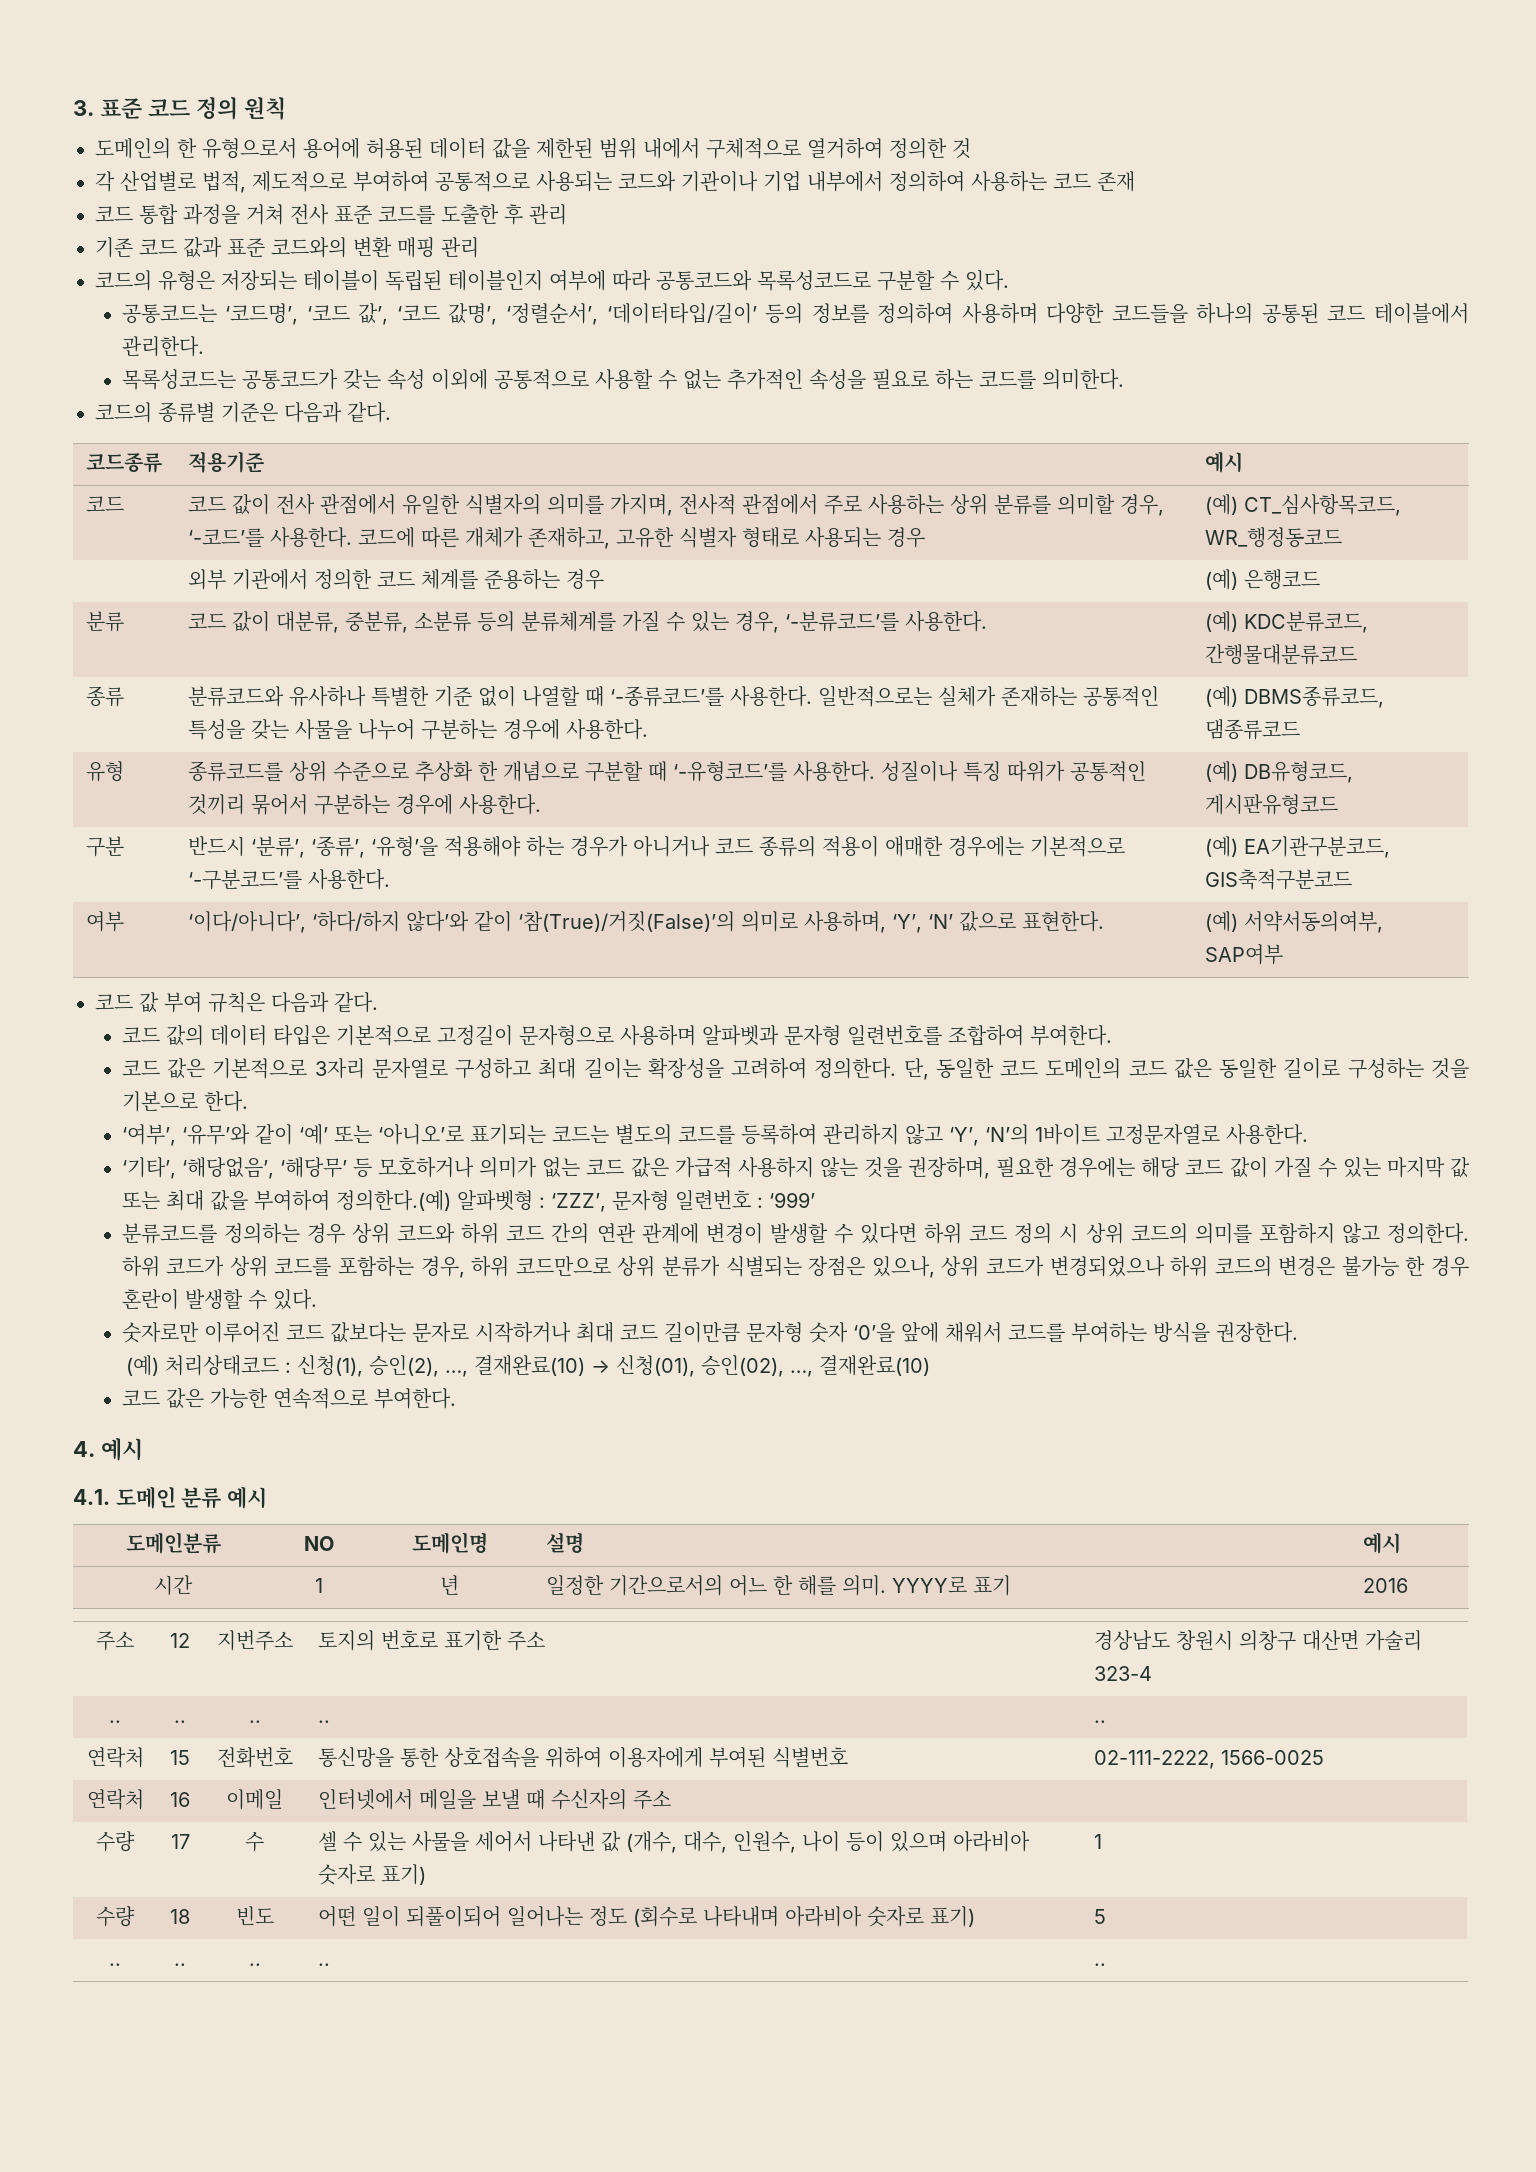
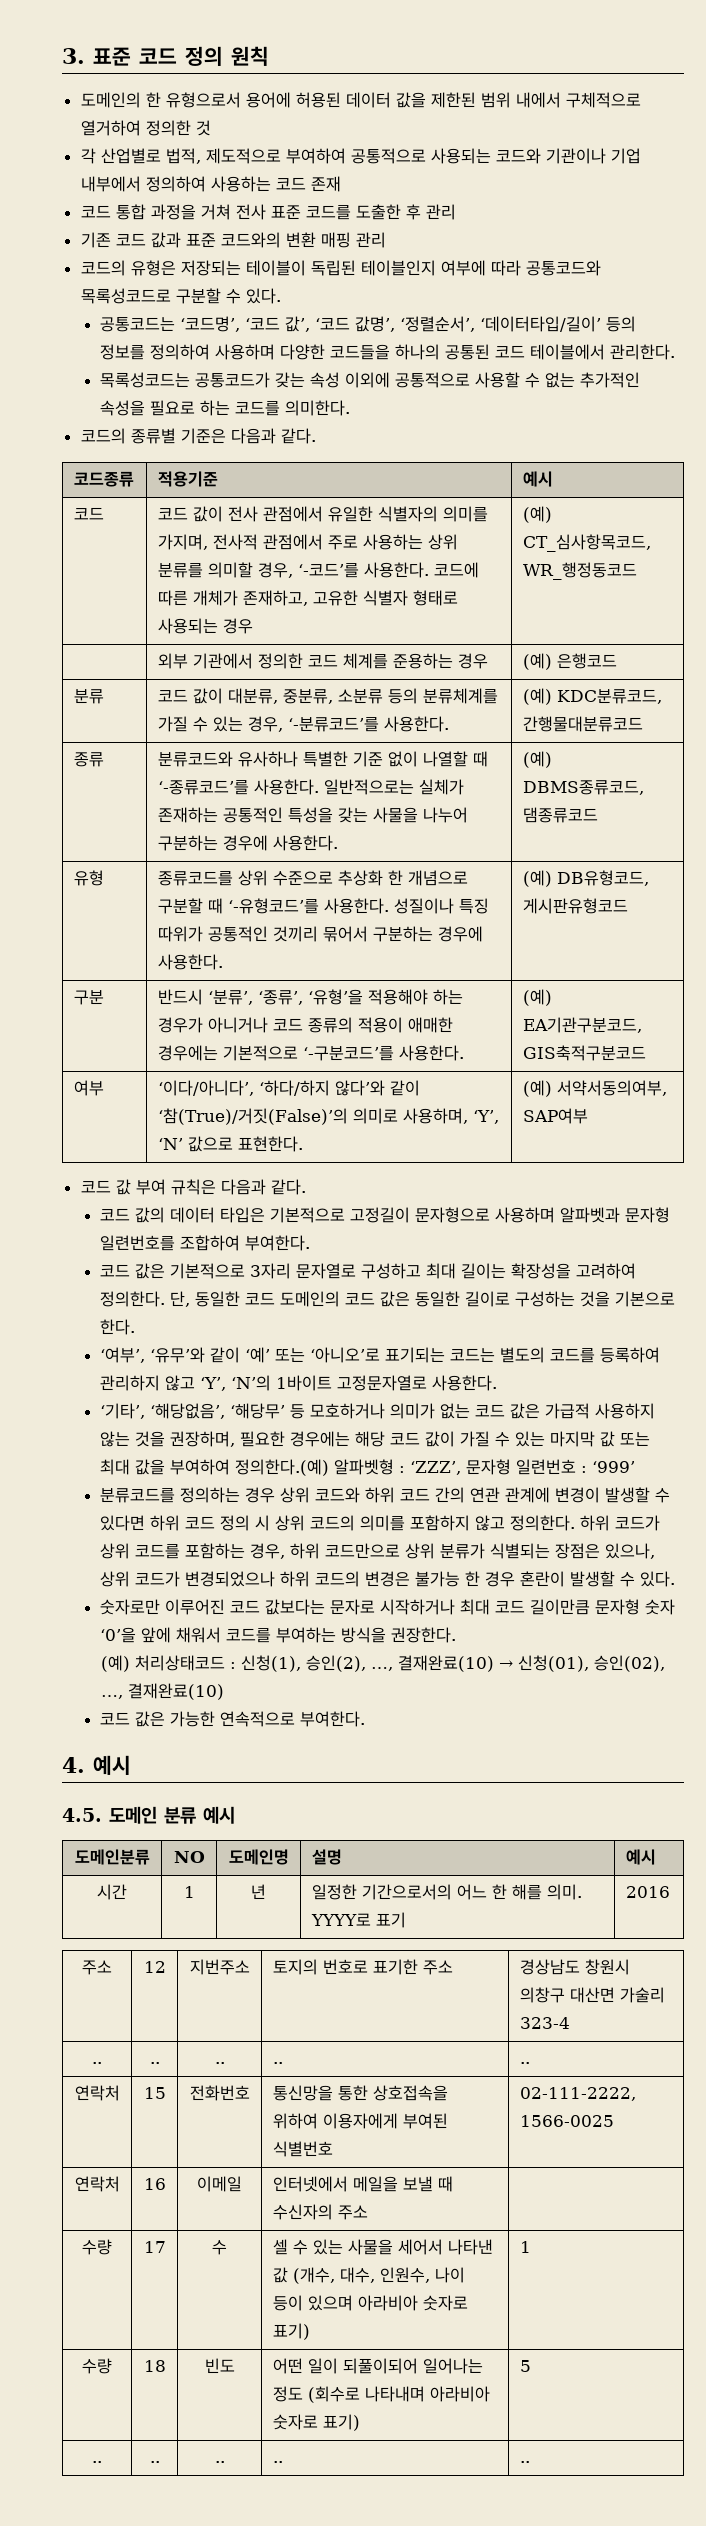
[73,1489,110,1505] 4.1. -> [62,1808,102,1822] 4.5.

